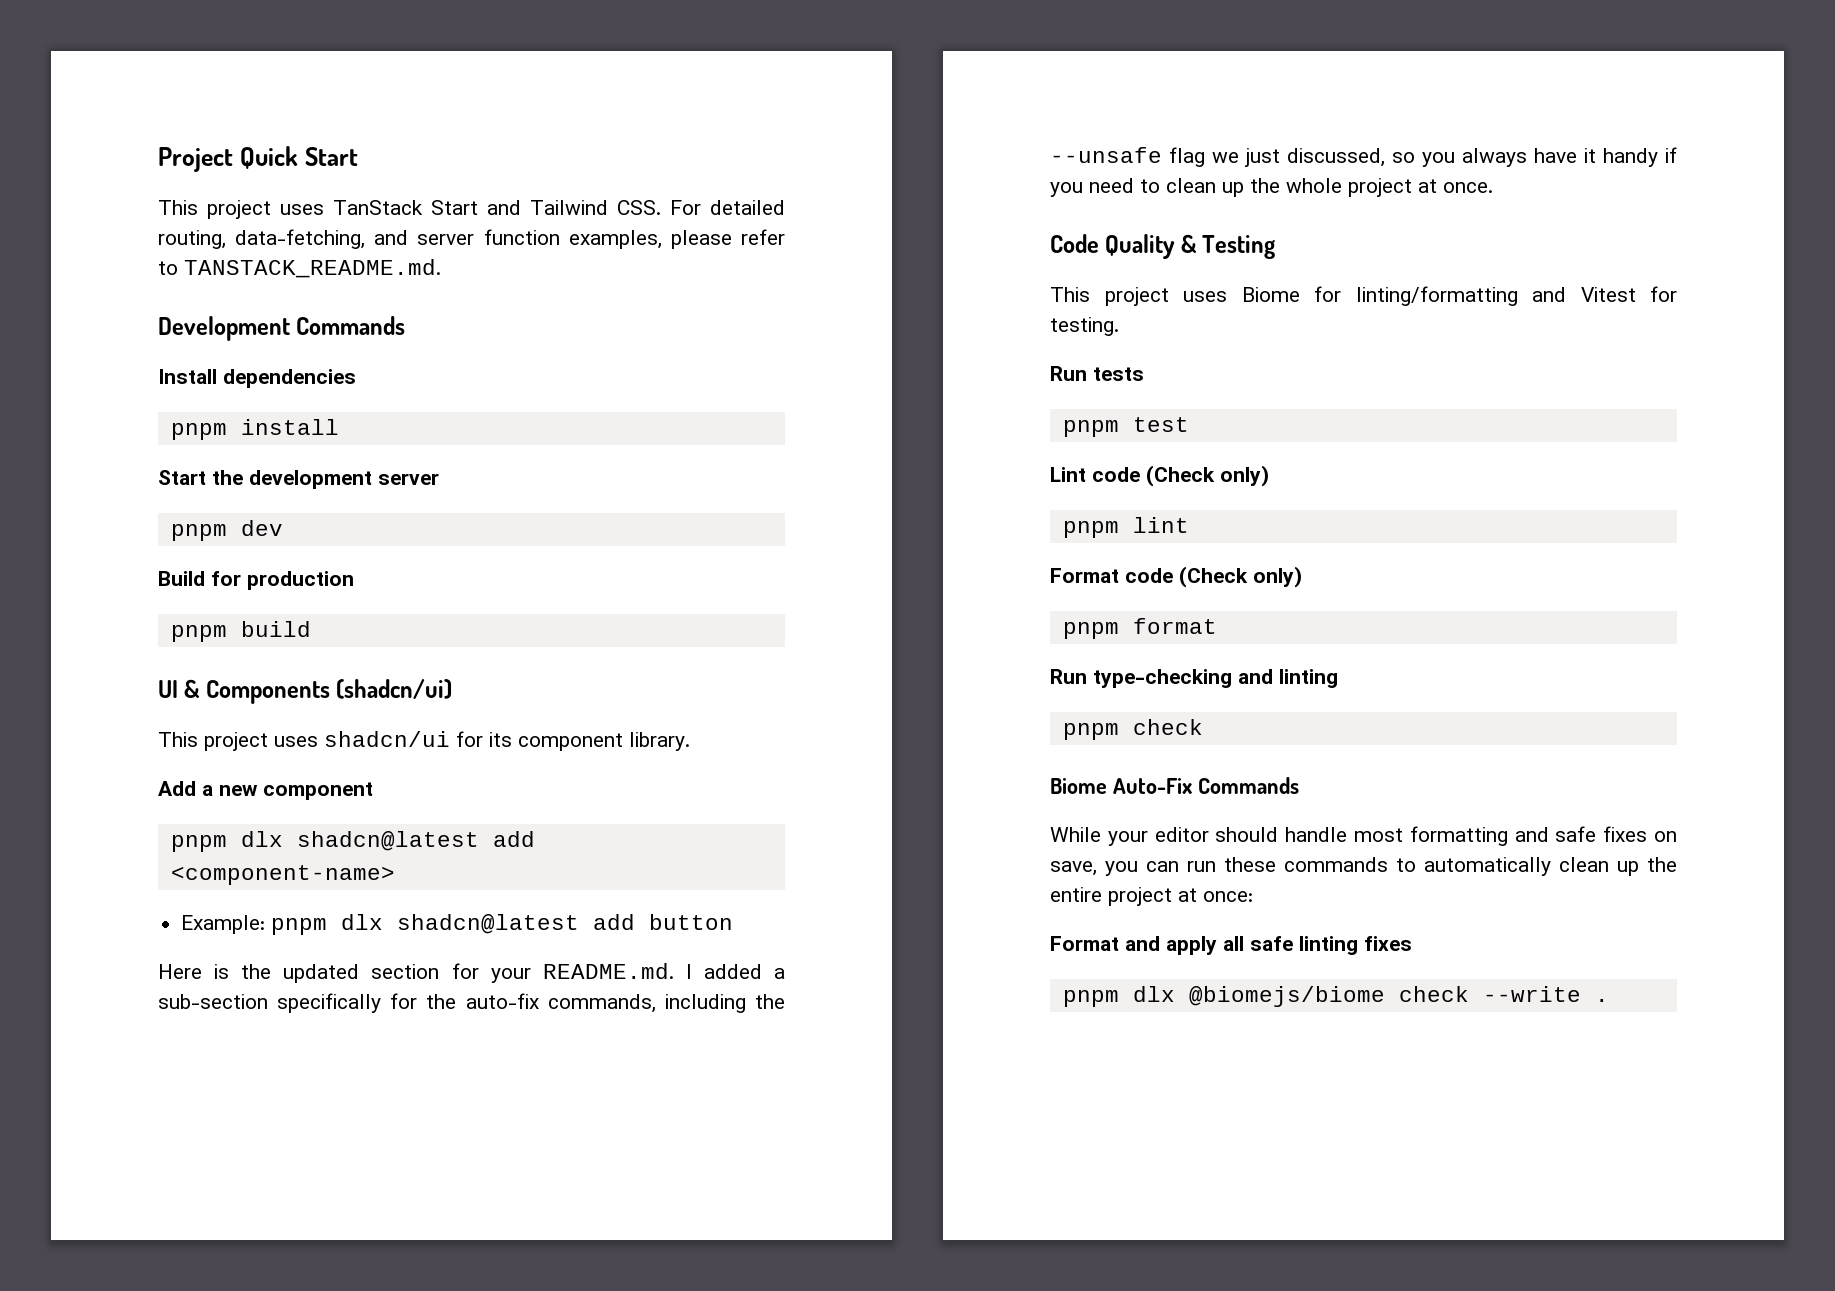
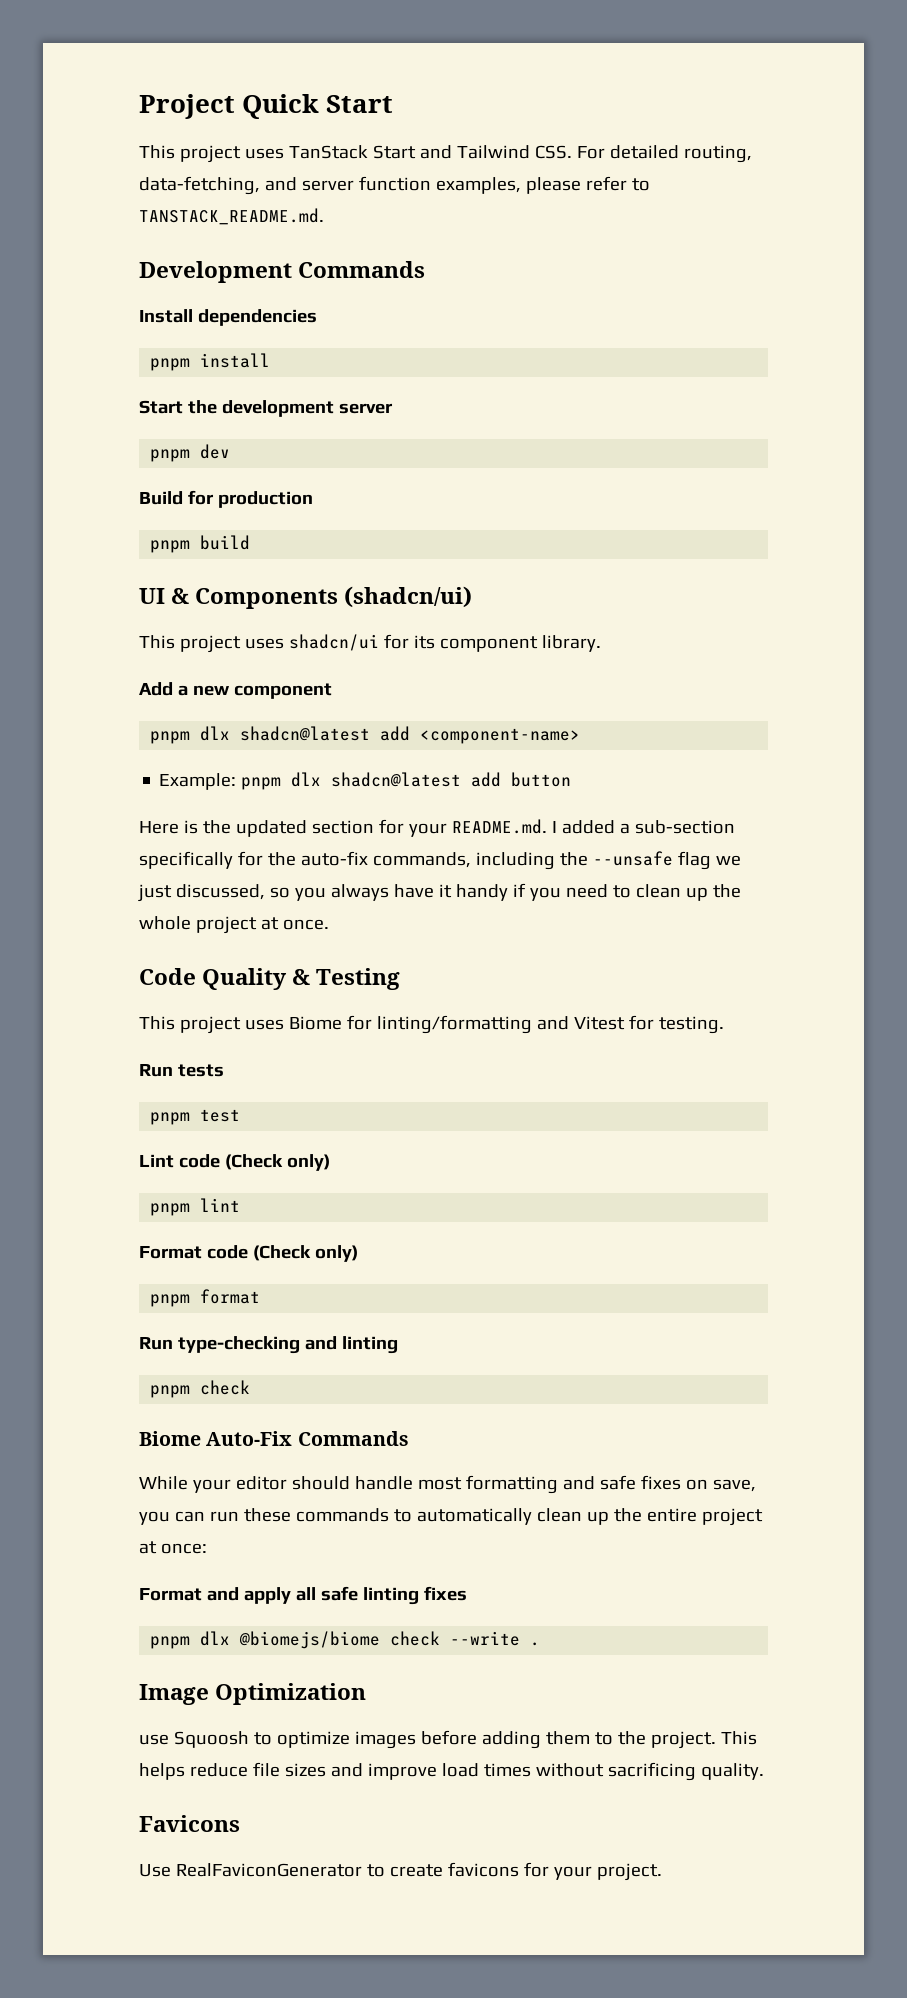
(1609, 1000) none -> [139,1683,367,1705] [139,1730,757,1749] [139,1762,764,1781] [139,1815,240,1832] [139,1862,662,1881] // Image Optimization // use Squoosh to optimize images before adding them to the project. This helps reduce file sizes and improve load times without sacrificing quality. // Favicons // Use RealFaviconGenerator to create favicons for your project.

